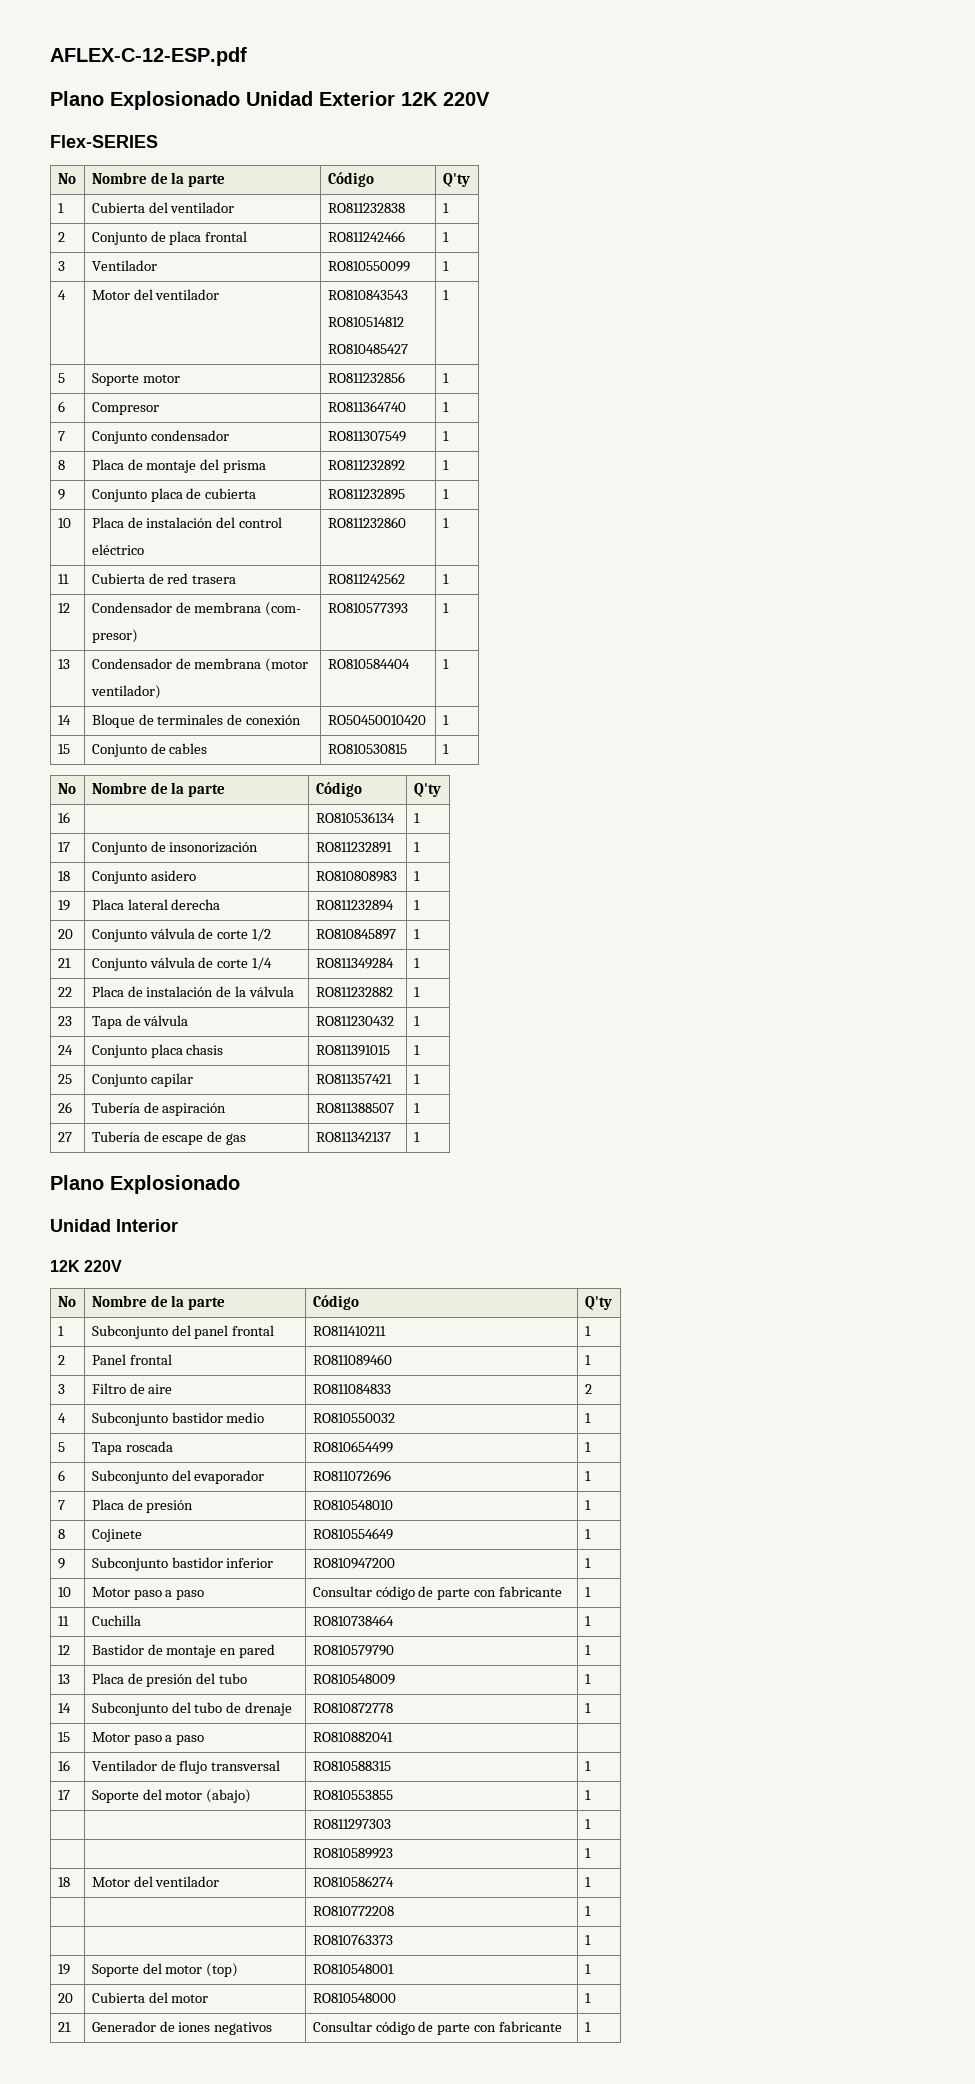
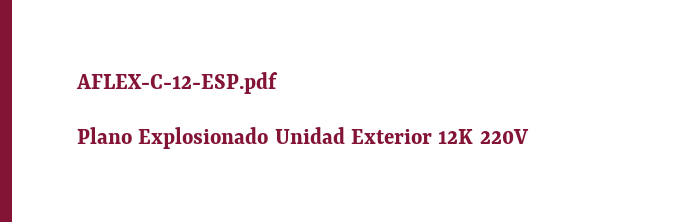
[50,135,158,148] [57,173,76,184] [91,172,226,187] [327,172,374,187] [442,173,470,187] [57,203,64,213] [91,202,235,213] [327,203,405,213] [442,203,449,213] [57,232,65,242] [91,231,248,245] [327,231,405,242] [442,232,449,242] [57,261,65,271] [91,260,157,271] [327,261,410,272] [442,261,449,271] [57,290,66,300] [91,289,220,300] [327,290,408,300] [327,317,404,327] [327,344,408,354] [442,290,449,300] [57,373,65,383] [91,373,180,386] [327,372,405,383] [442,373,449,383] [57,401,65,412] [91,402,159,415] [327,401,406,412] [442,402,449,412] [57,431,65,441] [91,430,229,444] [327,431,406,442] [442,431,449,441] [57,460,65,470] [91,459,267,473] [327,460,405,471] [442,460,449,470] [57,489,65,500] [91,488,257,502] [327,489,405,500] [442,489,449,499] [57,518,71,528] [91,517,283,528] [91,544,144,555] [327,517,406,528] [442,518,449,528] [57,574,69,584] [91,573,237,584] [327,573,405,584] [442,574,449,584] [57,603,70,613] [91,602,302,616] [91,629,138,643] [327,603,408,614] [442,603,449,613] [57,659,70,669] [91,658,309,672] [90,685,161,699] [327,659,410,669] [442,659,449,669] [57,715,71,725] [91,714,302,728] [327,715,426,725] [442,715,449,725] [57,744,70,754] [91,743,208,757] [327,744,407,754] [442,744,449,754] [57,783,76,794] [91,782,226,797] [315,782,362,797] [413,783,441,797] [57,812,70,823] [315,812,395,823] [413,813,420,823] [57,842,70,852] [91,841,259,855] [315,842,392,853] [413,842,420,852] [57,871,70,881] [91,870,196,884] [315,871,397,882] [413,871,420,881] [57,900,70,911] [91,899,221,910] [315,900,394,911] [413,900,420,910] [57,929,73,939] [91,928,272,942] [315,929,396,940] [413,929,420,939] [57,958,71,968] [91,957,273,971] [315,958,394,969] [413,958,420,968] [57,987,72,997] [91,986,295,997] [315,987,393,997] [413,987,420,997] [57,1016,72,1026] [91,1015,189,1029] [315,1016,394,1026] [413,1016,420,1026] [57,1045,73,1055] [91,1044,224,1058] [315,1045,390,1056] [413,1045,420,1055] [57,1074,72,1084] [91,1073,193,1087] [315,1074,392,1084] [413,1074,420,1084] [57,1102,72,1113] [91,1102,227,1116] [315,1103,394,1113] [413,1103,420,1113] [57,1132,72,1142] [91,1131,247,1145] [315,1132,391,1142] [413,1132,420,1142] [50,1175,240,1194] [50,1219,178,1232] [50,1260,123,1272] [57,1296,76,1307] [91,1295,226,1310] [312,1295,359,1310] [584,1296,612,1310] [57,1326,64,1336] [91,1325,275,1339] [312,1326,386,1336] [584,1326,591,1336] [57,1355,65,1365] [91,1354,172,1365] [312,1354,392,1366] [584,1355,591,1365] [57,1384,65,1394] [91,1383,173,1394] [312,1384,391,1394] [584,1384,592,1394] [57,1413,66,1423] [91,1412,265,1426] [312,1413,395,1423] [584,1413,591,1423] [57,1442,65,1452] [91,1441,173,1455] [312,1441,393,1453] [584,1442,591,1452] [57,1470,65,1481] [91,1470,265,1484] [312,1470,391,1482] [584,1471,591,1481] [57,1500,65,1510] [91,1499,194,1513] [312,1500,393,1510] [584,1500,591,1510] [57,1529,65,1539] [91,1529,142,1542] [312,1528,393,1540] [584,1529,591,1539] [57,1558,65,1569] [91,1557,274,1571] [312,1558,395,1569] [584,1558,591,1568] [57,1587,71,1597] [91,1587,205,1600] [312,1586,563,1600] [584,1587,591,1597] [57,1616,69,1626] [91,1615,141,1626] [312,1615,394,1626] [584,1616,591,1626] [57,1645,70,1655] [91,1644,276,1658] [312,1645,394,1656] [584,1645,591,1655] [57,1674,70,1684] [91,1673,248,1687] [312,1674,395,1685] [584,1674,591,1684] [57,1703,71,1713] [91,1702,293,1716] [312,1703,393,1713] [584,1703,591,1713] [57,1732,70,1742] [91,1732,205,1745] [312,1732,393,1742] [57,1760,70,1771] [91,1760,281,1774] [312,1761,391,1771] [584,1761,591,1771] [57,1790,70,1800] [91,1789,252,1803] [312,1790,393,1800] [584,1790,591,1800] [312,1819,391,1830] [584,1819,591,1829] [312,1848,393,1859] [584,1848,591,1858] [57,1877,70,1887] [91,1876,220,1887] [312,1876,394,1887] [584,1877,591,1887] [312,1906,394,1916] [584,1906,591,1916] [312,1934,393,1945] [584,1935,591,1945] [57,1964,70,1975] [91,1963,239,1977] [312,1964,394,1974] [584,1964,591,1974] [57,1993,73,2003] [91,1992,209,2003] [312,1993,396,2003] [584,1993,591,2003] [57,2022,71,2032] [91,2021,273,2035] [312,2021,563,2035] [584,2022,591,2032] // Flex-SERIES // No | Nombre de la parte | Código | Q'ty // 1 | Cubierta del ventilador | RO811232838 | 1 // 2 | Conjunto de placa frontal | RO811242466 | 1 // 3 | Ventilador | RO810550099 | 1 // 4 | Motor del ventilador | RO810843543 // RO810514812 // RO810485427 | 1 // 5 | Soporte motor | RO811232856 | 1 // 6 | Compresor | RO811364740 | 1 // 7 | Conjunto condensador | RO811307549 | 1 // 8 | Placa de montaje del prisma | RO811232892 | 1 // 9 | Conjunto placa de cubierta | RO811232895 | 1 // 10 | Placa de instalación del control // eléctrico | RO811232860 | 1 // 11 | Cubierta de red trasera | RO811242562 | 1 // 12 | Condensador de membrana (com- // presor) | RO810577393 | 1 // 13 | Condensador de membrana (motor // ventilador) | RO810584404 | 1 // 14 | Bloque de terminales de conexión | RO50450010420 | 1 // 15 | Conjunto de cables | RO810530815 | 1 // No | Nombre de la parte | Código | Q'ty // 16 | | RO810536134 | 1 // 17 | Conjunto de insonorización | RO811232891 | 1 // 18 | Conjunto asidero | RO810808983 | 1 // 19 | Placa lateral derecha | RO811232894 | 1 // 20 | Conjunto válvula de corte 1/2 | RO810845897 | 1 // 21 | Conjunto válvula de corte 1/4 | RO811349284 | 1 // 22 | Placa de instalación de la válvula | RO811232882 | 1 // 23 | Tapa de válvula | RO811230432 | 1 // 24 | Conjunto placa chasis | RO811391015 | 1 // 25 | Conjunto capilar | RO811357421 | 1 // 26 | Tubería de aspiración | RO811388507 | 1 // 27 | Tubería de escape de gas | RO811342137 | 1 // Plano Explosionado // Unidad Interior // 12K 220V // No | Nombre de la parte | Código | Q'ty // 1 | Subconjunto del panel frontal | RO811410211 | 1 // 2 | Panel frontal | RO811089460 | 1 // 3 | Filtro de aire | RO811084833 | 2 // 4 | Subconjunto bastidor medio | RO810550032 | 1 // 5 | Tapa roscada | RO810654499 | 1 // 6 | Subconjunto del evaporador | RO811072696 | 1 // 7 | Placa de presión | RO810548010 | 1 // 8 | Cojinete | RO810554649 | 1 // 9 | Subconjunto bastidor inferior | RO810947200 | 1 // 10 | Motor paso a paso | Consultar código de parte con fabricante | 1 // 11 | Cuchilla | RO810738464 | 1 // 12 | Bastidor de montaje en pared | RO810579790 | 1 // 13 | Placa de presión del tubo | RO810548009 | 1 // 14 | Subconjunto del tubo de drenaje | RO810872778 | 1 // 15 | Motor paso a paso | RO810882041 | // 16 | Ventilador de flujo transversal | RO810588315 | 1 // 17 | Soporte del motor (abajo) | RO810553855 | 1 // | | RO811297303 | 1 // | | RO810589923 | 1 // 18 | Motor del ventilador | RO810586274 | 1 // | | RO810772208 | 1 // | | RO810763373 | 1 // 19 | Soporte del motor (top) | RO810548001 | 1 // 20 | Cubierta del motor | RO810548000 | 1 // 21 | Generador de iones negativos | Consultar código de parte con fabricante | 1 -> (529, 136) none

